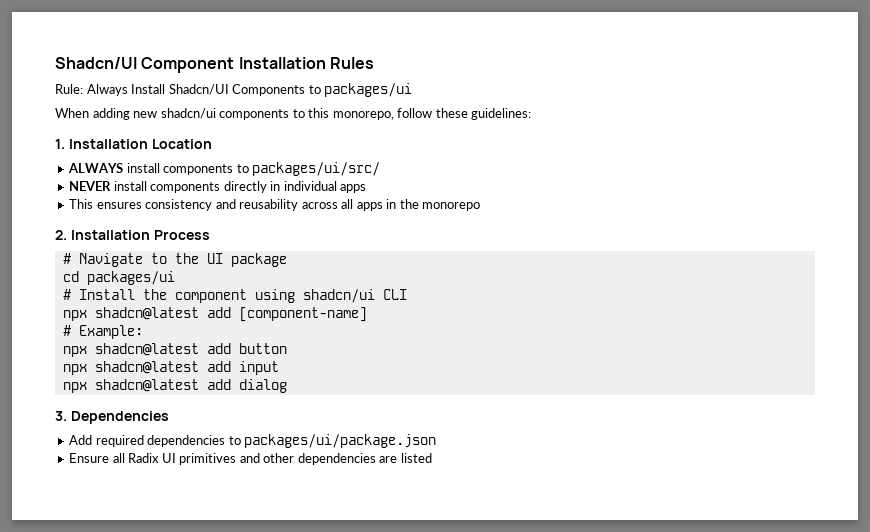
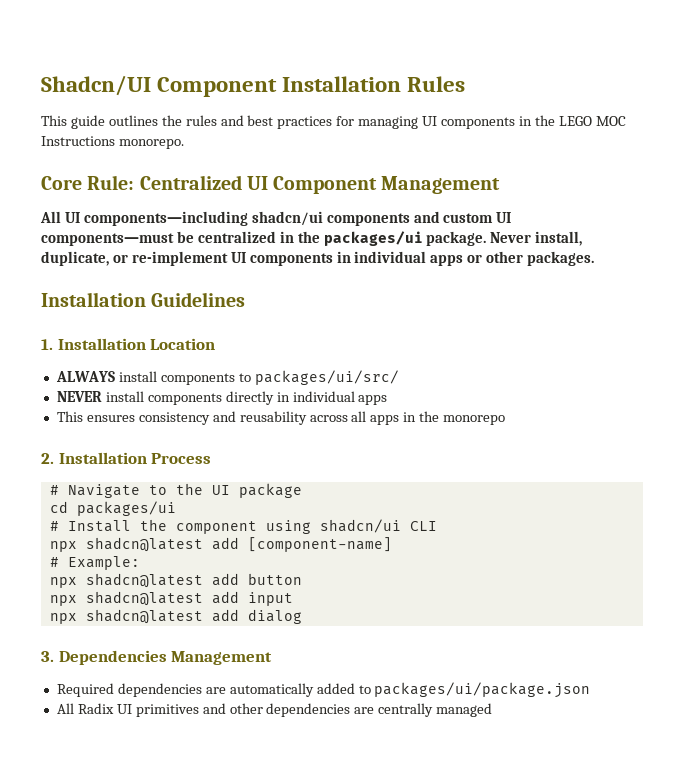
[55,83,413,97] [55,108,532,120] Rule: Always Install Shadcn/UI Components to packages/ui // When adding new shadcn/ui components to this monorepo, follow these guidelines: -> [41,115,626,129] [41,136,184,149] [41,175,501,194] [40,211,512,226] [41,231,583,246] [41,251,595,266] [41,292,246,307] This guide outlines the rules and best practices for managing UI components in the LEGO MOC Instructions monorepo. // Core Rule: Centralized UI Component Management // All UI components—including shadcn/ui components and custom UI components—must be centralized in the packages/ui package. Never install, duplicate, or re-implement UI components in individual apps or other packages. // Installation Guidelines
[69,435,226,447] // Add required dependencies -> [171,651,273,665] [56,683,355,697] Management // Required dependencies are automatically added
[69,453,125,463] Ensure all -> [56,703,74,714] All
[400,453,432,463] listed -> [378,703,493,717] centrally managed

